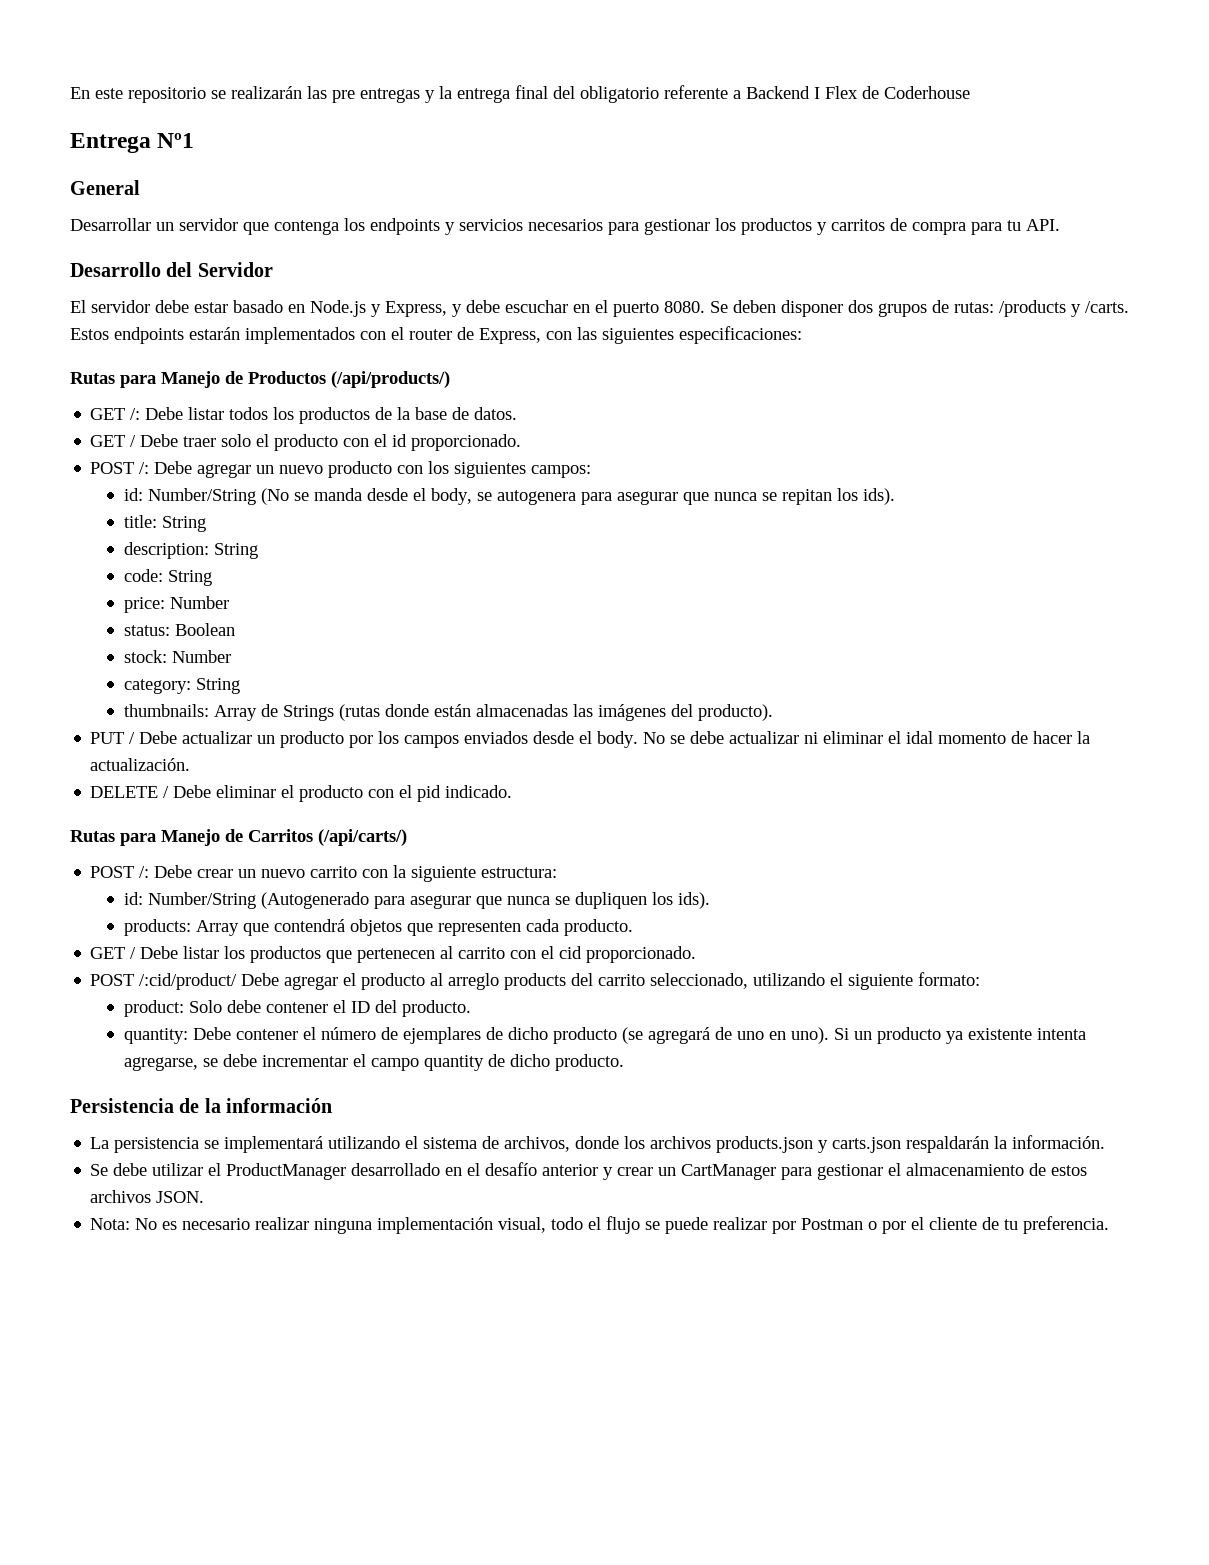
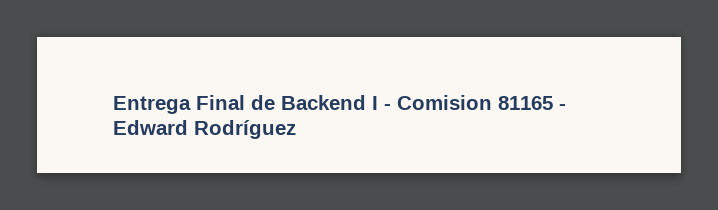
[70,85,970,103] [70,133,195,153] [70,180,140,195] [70,218,1060,235] [70,262,273,277] [70,300,1129,317] [70,326,802,344] [70,371,450,388] [90,407,518,424] [90,434,522,451] [90,461,592,478] [123,488,895,505] [123,515,206,532] [123,542,258,559] [123,569,212,586] [123,596,229,613] [123,623,235,636] [123,650,231,663] [123,678,240,694] [123,704,773,721] [90,731,1091,748] [90,758,191,771] [90,785,513,802] [70,829,407,846] [90,865,558,882] [123,892,710,909] [123,919,633,936] [90,946,697,963] [90,972,981,990] [123,1000,471,1017] [123,1027,1086,1044] [123,1054,624,1071] [70,1098,333,1113] [90,1135,1106,1153] [90,1162,1088,1180] [90,1190,205,1203] [90,1216,1110,1234] En este repositorio se realizarán las pre entregas y la entrega final del obligatorio referente a Backend I Flex de Coderhouse // Entrega Nº1 // General // Desarrollar un servidor que contenga los endpoints y servicios necesarios para gestionar los productos y carritos de compra para tu API. // Desarrollo del Servidor // El servidor debe estar basado en Node.js y Express, y debe escuchar en el puerto 8080. Se deben disponer dos grupos de rutas: /products y /carts. Estos endpoints estarán implementados con el router de Express, con las siguientes especificaciones: // Rutas para Manejo de Productos (/api/products/) // GET /: Debe listar todos los productos de la base de datos. // GET / Debe traer solo el producto con el id proporcionado. // POST /: Debe agregar un nuevo producto con los siguientes campos: // id: Number/String (No se manda desde el body, se autogenera para asegurar que nunca se repitan los ids). // title: String // description: String // code: String // price: Number // status: Boolean // stock: Number // category: String // thumbnails: Array de Strings (rutas donde están almacenadas las imágenes del producto). // PUT / Debe actualizar un producto por los campos enviados desde el body. No se debe actualizar ni eliminar el idal momento de hacer la actualización. // DELETE / Debe eliminar el producto con el pid indicado. // Rutas para Manejo de Carritos (/api/carts/) // POST /: Debe crear un nuevo carrito con la siguiente estructura: // id: Number/String (Autogenerado para asegurar que nunca se dupliquen los ids). // products: Array que contendrá objetos que representen cada producto. // GET / Debe listar los productos que pertenecen al carrito con el cid proporcionado. // POST /:cid/product/ Debe agregar el producto al arreglo products del carrito seleccionado, utilizando el siguiente formato: // product: Solo debe contener el ID del producto. // quantity: Debe contener el número de ejemplares de dicho producto (se agregará de uno en uno). Si un producto ya existente intenta agregarse, se debe incrementar el campo quantity de dicho producto. // Persistencia de la información // La persistencia se implementará utilizando el sistema de archivos, donde los archivos products.json y carts.json respaldarán la información. // Se debe utilizar el ProductManager desarrollado en el desafío anterior y crear un CartManager para gestionar el almacenamiento de estos archivos JSON. // Nota: No es necesario realizar ninguna implementación visual, todo el flujo se puede realizar por Postman o por el cliente de tu preferencia. -> [113,95,566,114] [113,120,296,139] Entrega Final de Backend I - Comision 81165 - Edward Rodríguez

